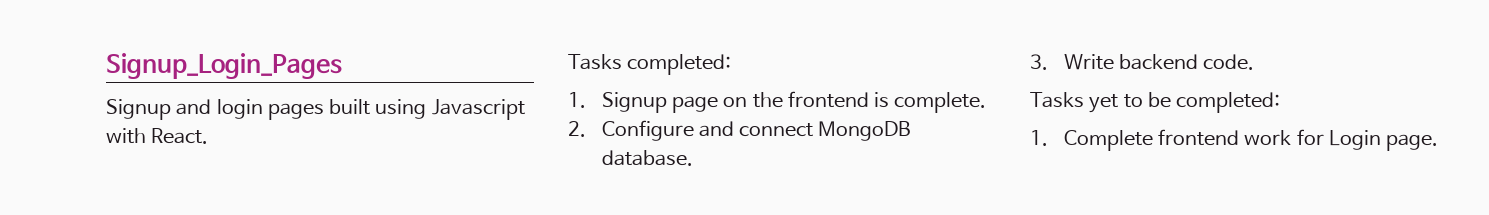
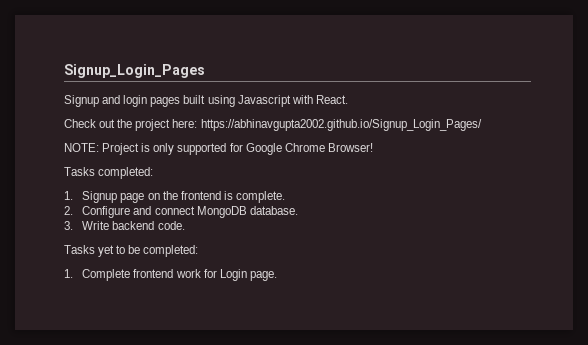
(209, 136) none -> [64,119,482,131] [64,143,373,155] // Check out the project here: https://abhinavgupta2002.github.io/Signup_Login_Pages/ // NOTE: Project is only supported for Google Chrome Browser!

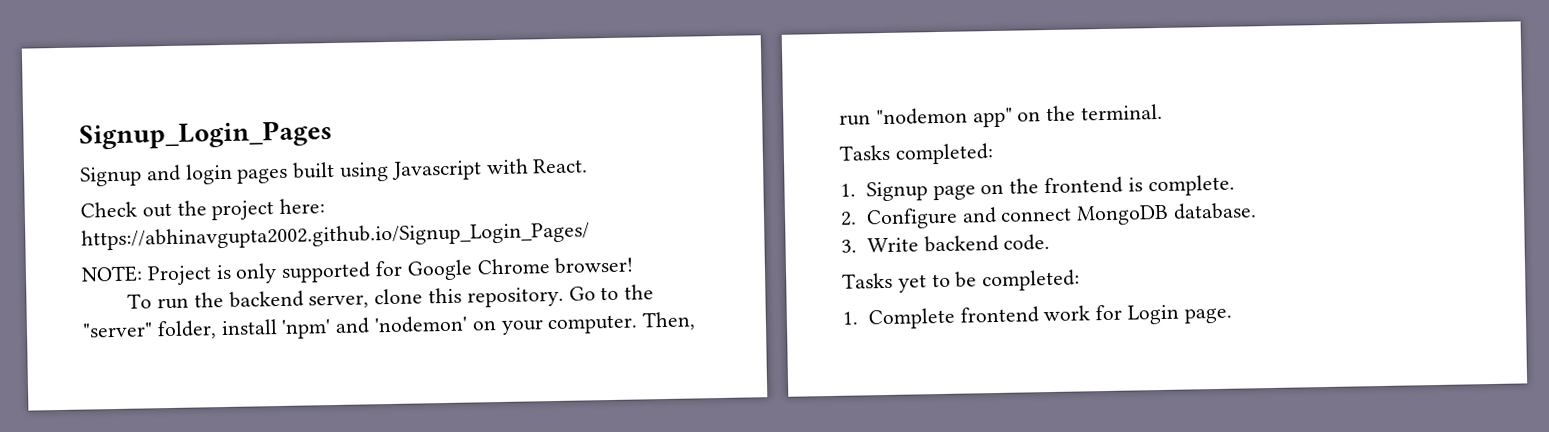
[327,143,373,152] Browser! -> [554,256,635,274] [127,284,655,310] [82,311,697,340] [839,103,1164,128] browser! // To run the backend server, clone this repository. Go to the "server" folder, install 'npm' and 'nodemon' on your computer. Then, run "nodemon app" on the terminal.

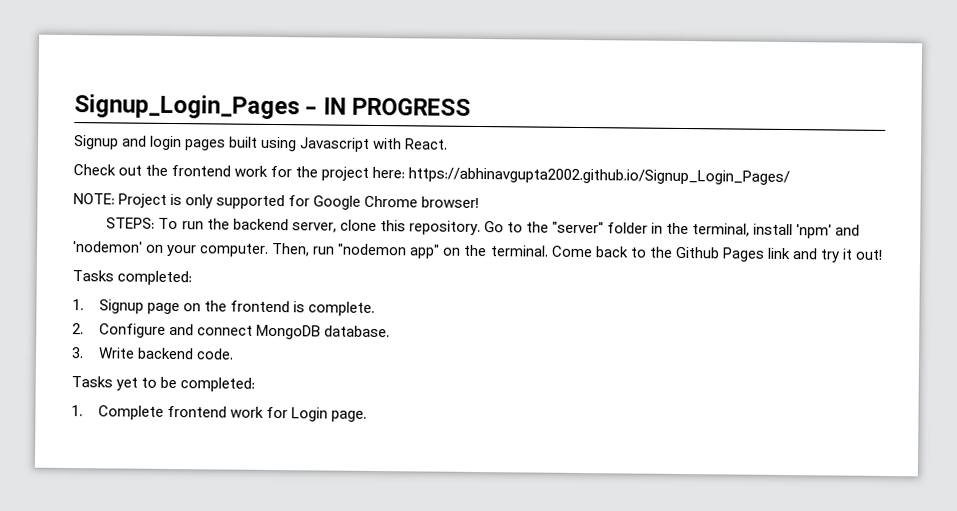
(333, 135) none -> [305,97,472,116] - IN PROGRESS
(207, 208) none -> [171,164,319,178] frontend work for the
(635, 265) none -> [106,217,156,229] STEPS:
[156,320,217,340] folder, -> [607,222,751,237] folder in the terminal,
(1164, 112) none -> [550,245,884,263] Come back to the Github Pages link and try it out!

